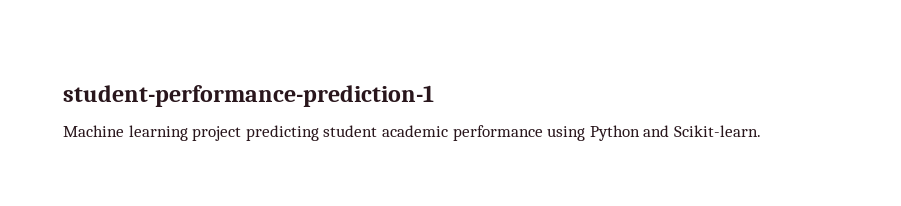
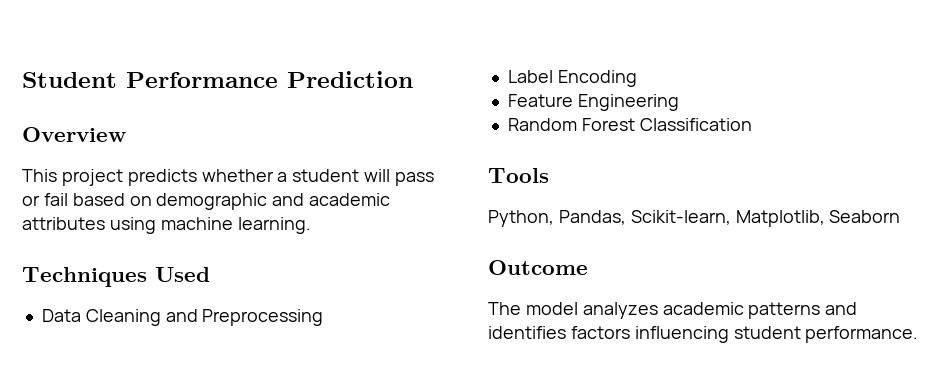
[63,85,434,107] [63,125,761,141] student-performance-prediction-1 // Machine learning project predicting student academic performance using Python and Scikit-learn. -> [22,71,413,88] [22,127,126,142] [22,169,435,186] [22,193,391,210] [22,217,311,234] [22,267,210,287] [41,309,324,326] [507,70,637,87] [507,94,679,111] [507,118,752,131] [488,168,549,183] [488,210,901,227] [488,260,588,275] [488,302,858,319] [488,326,919,343] Student Performance Prediction // Overview // This project predicts whether a student will pass or fail based on demographic and academic attributes using machine learning. // Techniques Used // Data Cleaning and Preprocessing // Label Encoding // Feature Engineering // Random Forest Classification // Tools // Python, Pandas, Scikit-learn, Matplotlib, Seaborn // Outcome // The model analyzes academic patterns and identifies factors influencing student performance.

